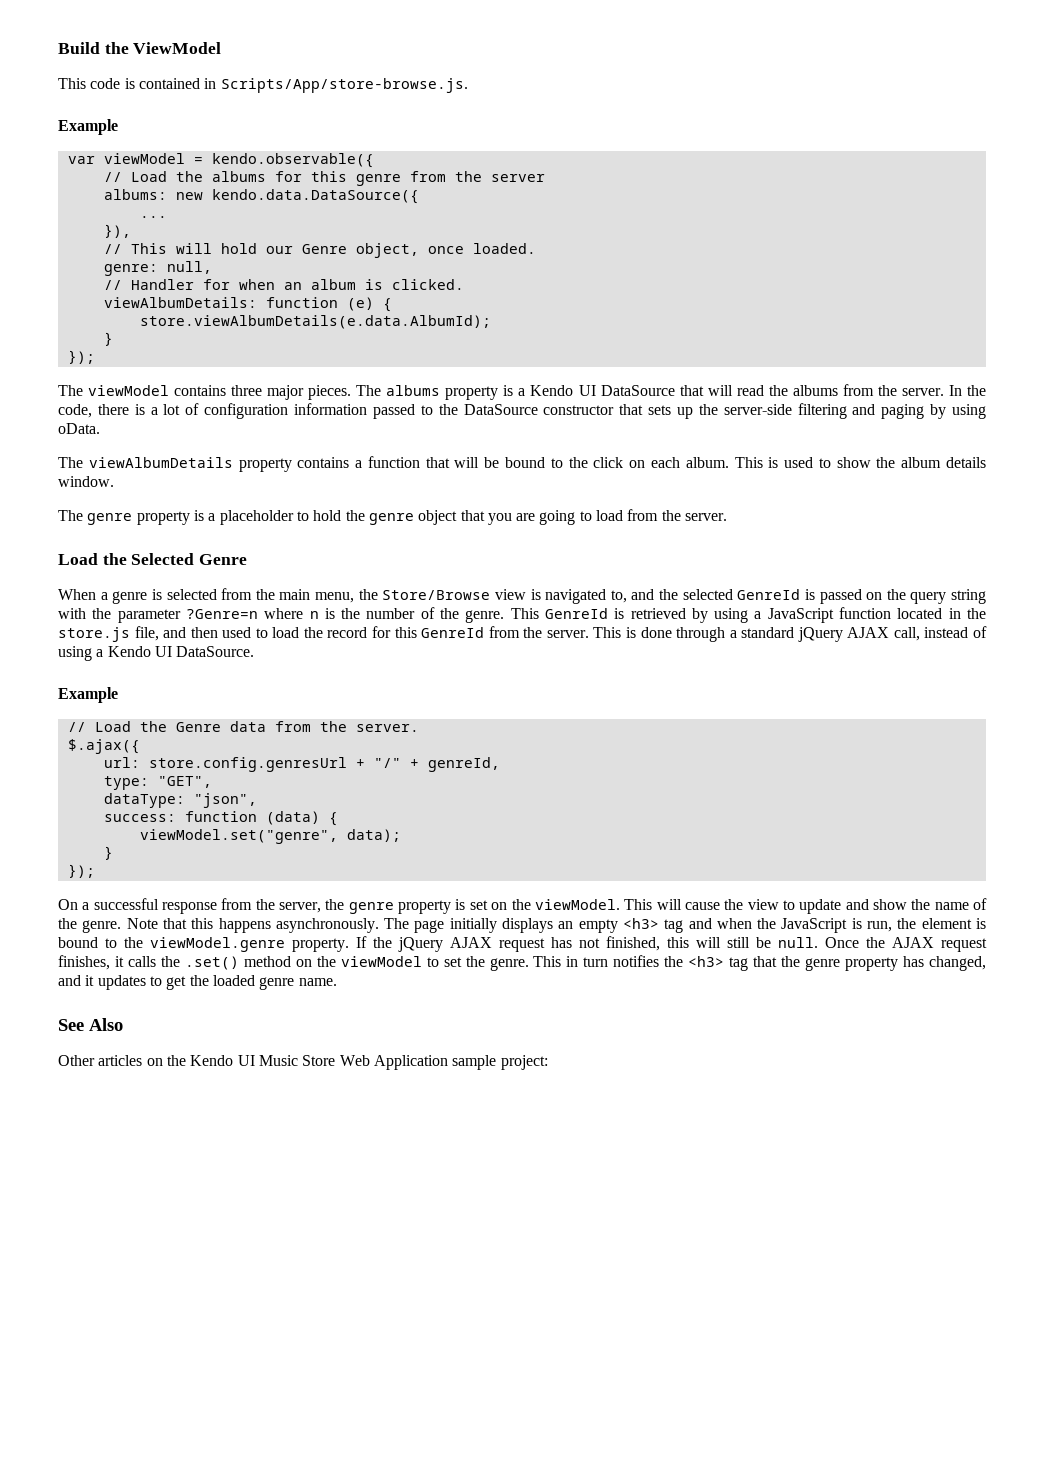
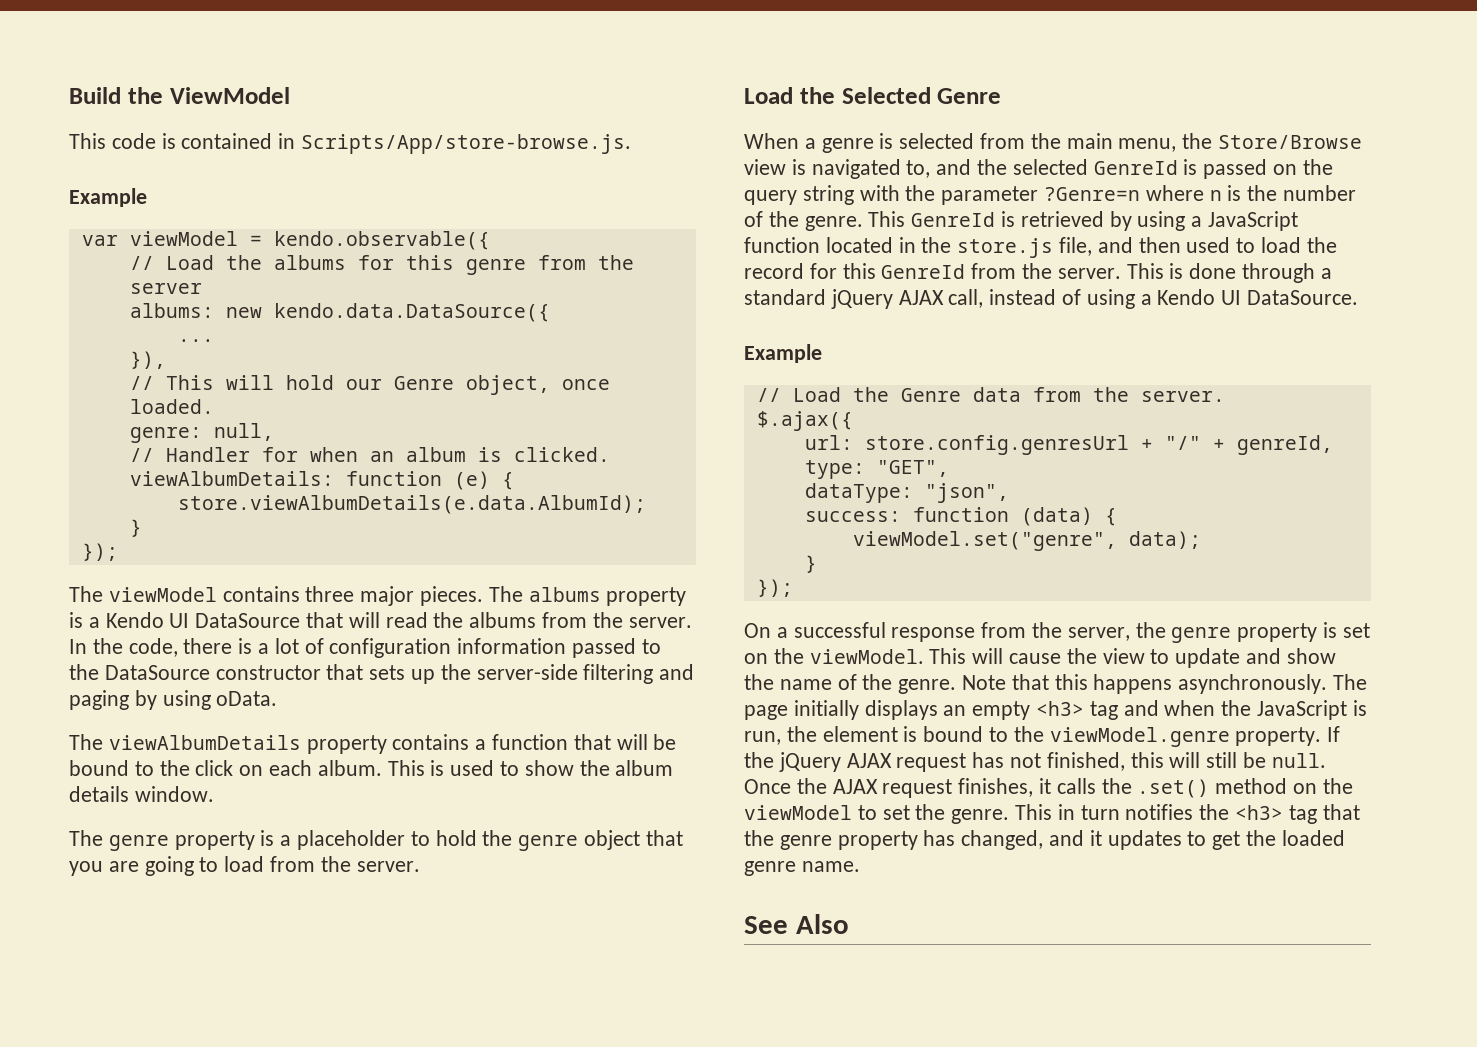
[58,1055,548,1070] // Other articles on the Kendo UI Music Store Web Application sample project: -> (849, 924) none

